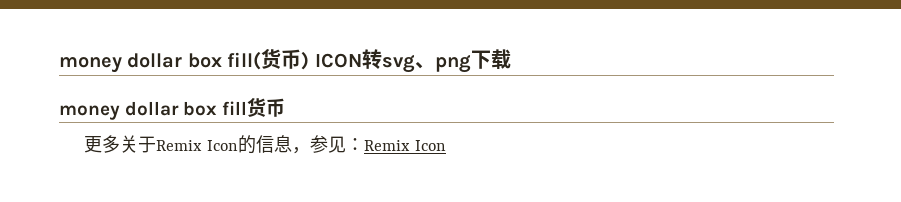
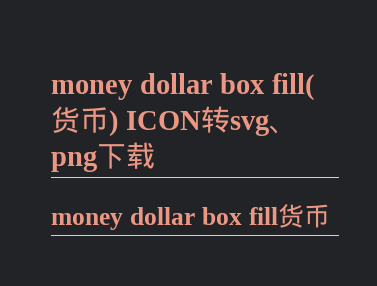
[84,135,446,154] // 更多关于Remix Icon的信息，参见：Remix Icon -> (330, 216) none

